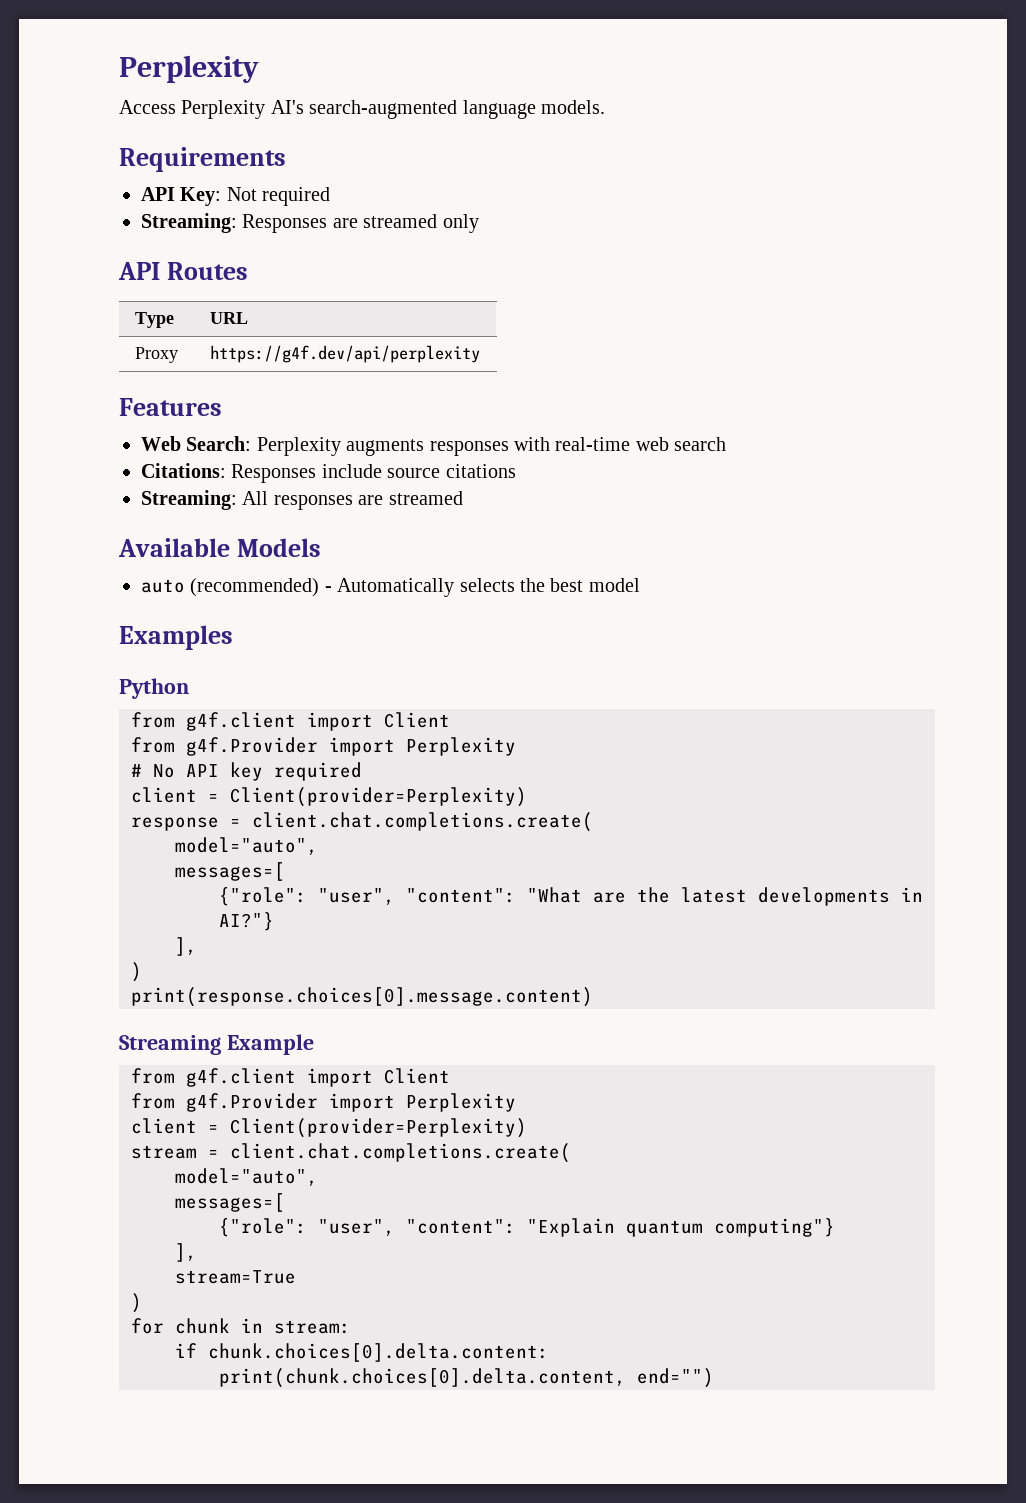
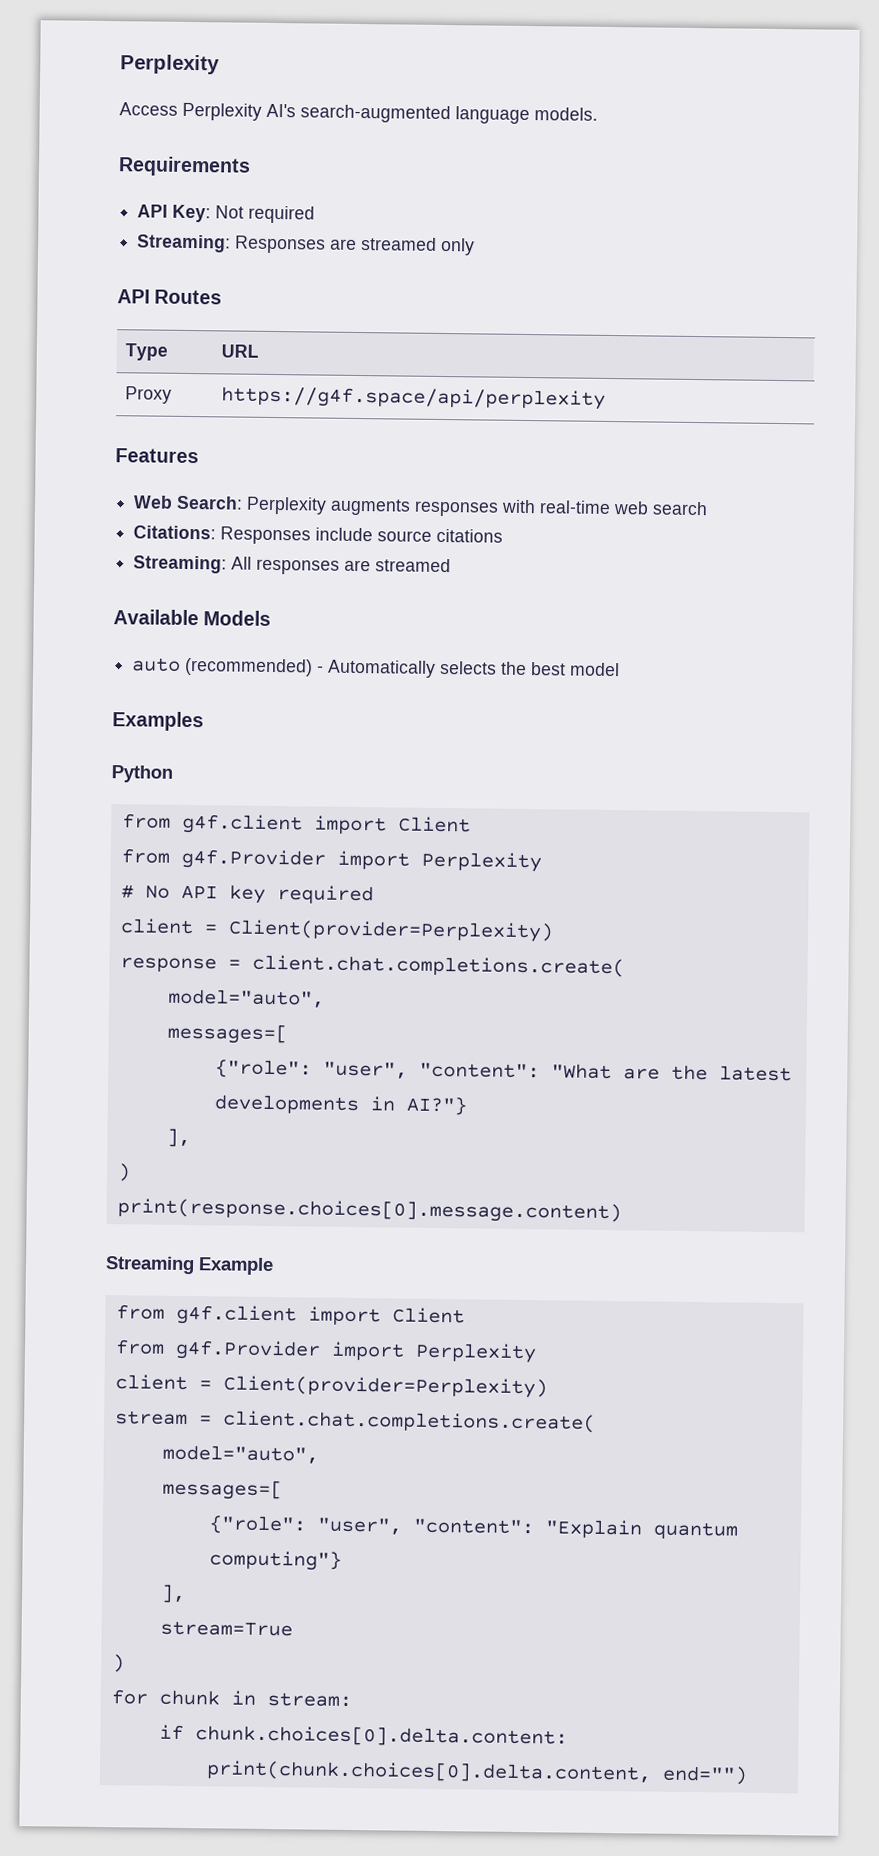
[209,345,480,363] https://g4f.dev/api/perplexity -> [220,386,606,410] https://g4f.space/api/perplexity

